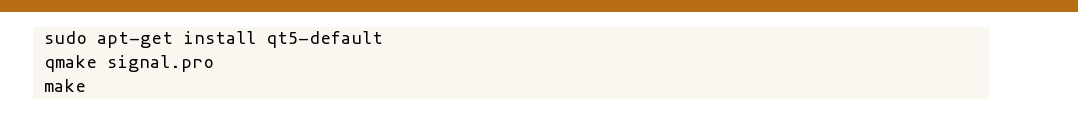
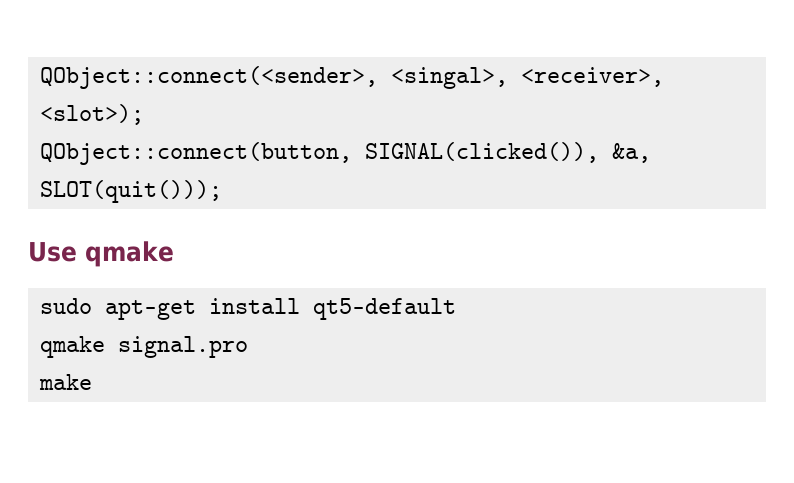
(44, 37) none -> [40,66,665,89] [40,104,145,125] [40,142,652,165] [40,180,223,203] [28,241,174,267] QObject::connect(<sender>, <singal>, <receiver>, <slot>); // QObject::connect(button, SIGNAL(clicked()), &a, SLOT(quit())); // Use qmake //

